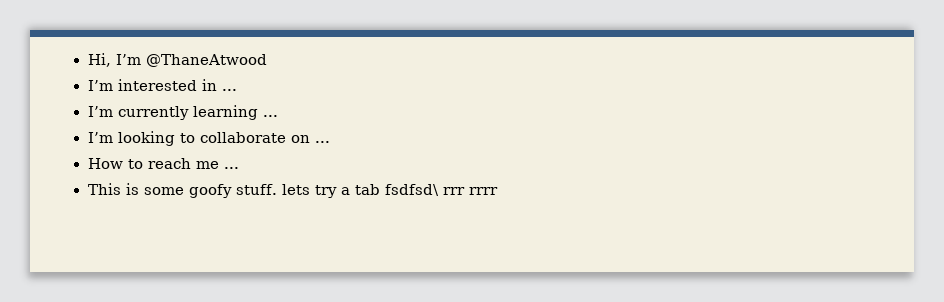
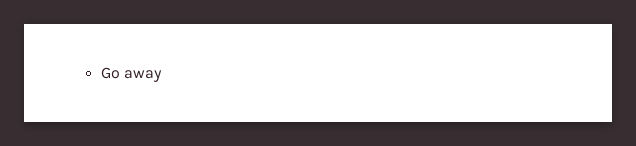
[87,53,267,67] [87,79,237,91] [87,105,278,120] [87,131,330,146] [87,158,239,169] [87,183,498,198] Hi, I’m @ThaneAtwood // I’m interested in ... // I’m currently learning ... // I’m looking to collaborate on ... // How to reach me ... // This is some goofy stuff. lets try a tab fsdfsd\ rrr rrrr -> [100,67,162,82] Go away

